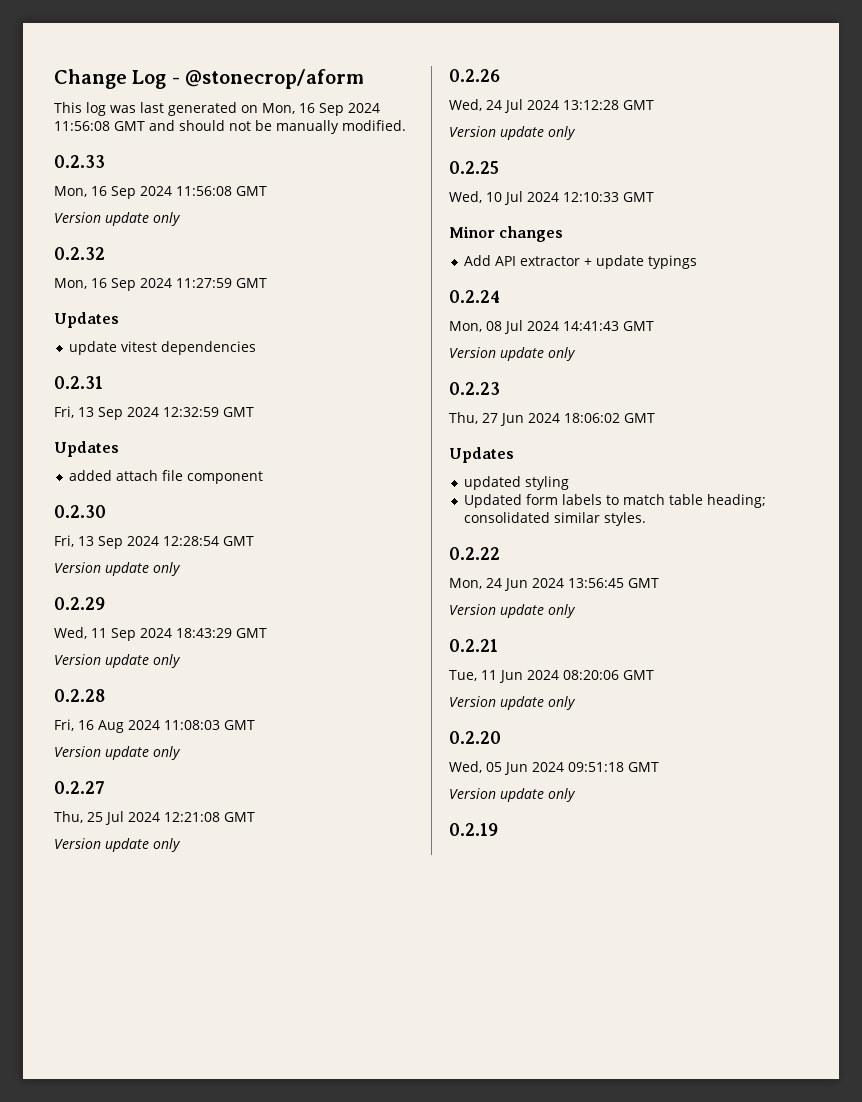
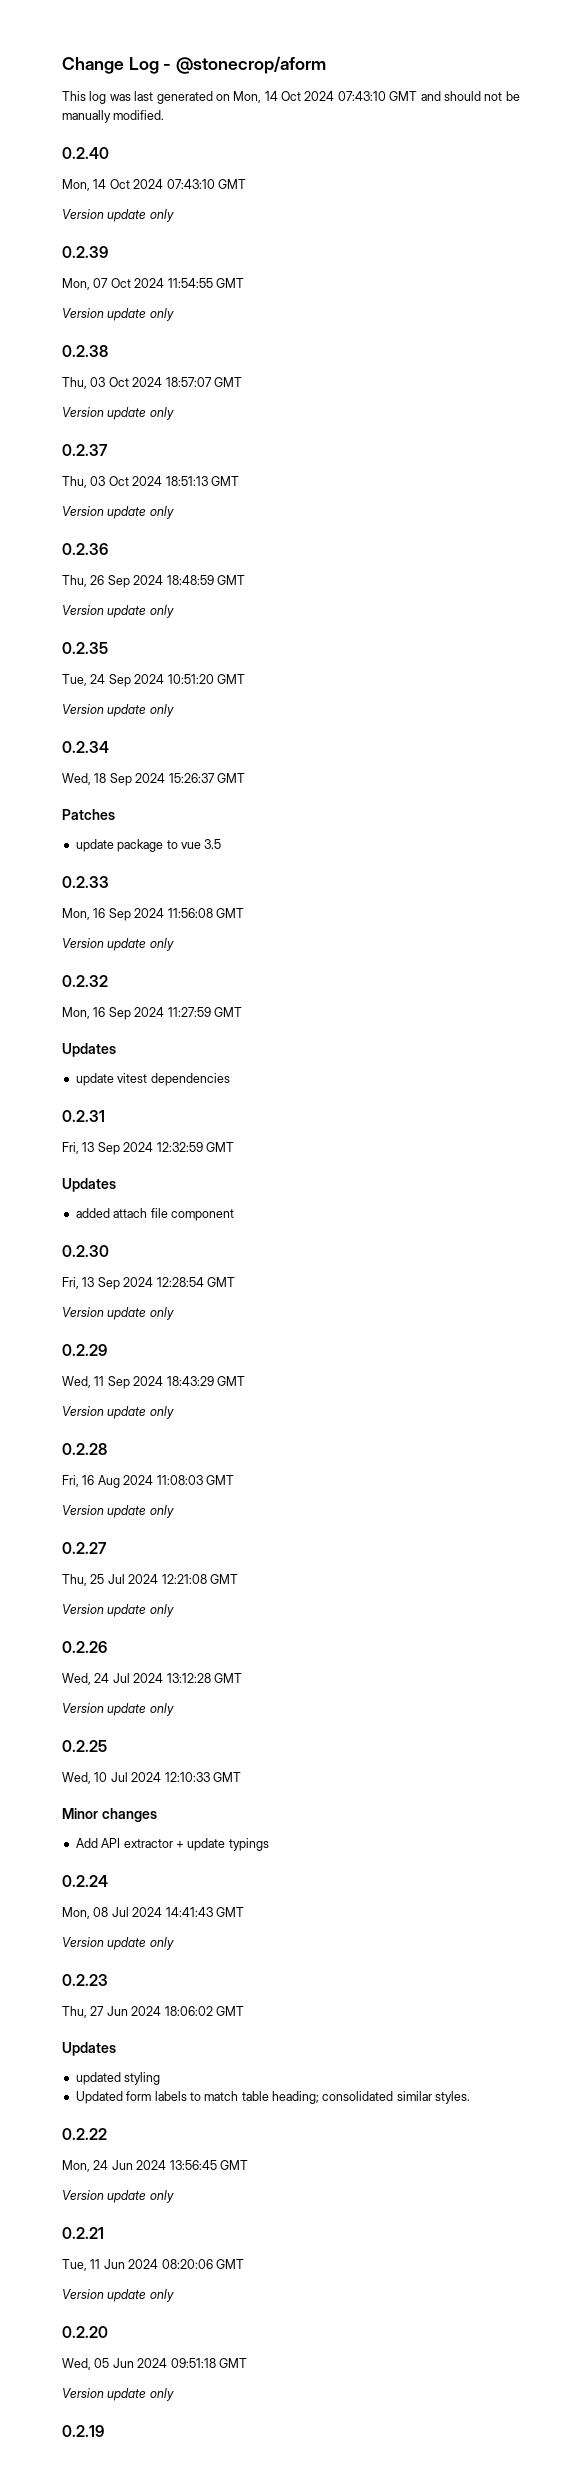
[299,103,380,116] [54,121,110,131] 16 Sep 2024 11:56:08 -> [264,91,386,101] 14 Oct 2024 07:43:10
(406, 125) none -> [62,147,109,159] [62,179,246,191] [62,209,174,222] [62,246,108,258] [62,278,244,290] [62,308,174,321] [62,345,108,357] [62,377,242,389] [62,407,174,420] [62,444,107,456] [62,476,239,488] [62,506,174,519] [62,543,108,555] [62,575,245,588] [62,605,174,618] [62,642,108,654] [62,674,245,687] [62,704,174,717] [62,741,109,753] [62,773,245,786] [62,809,115,820] [75,839,222,852] // 0.2.40 // Mon, 14 Oct 2024 07:43:10 GMT // Version update only // 0.2.39 // Mon, 07 Oct 2024 11:54:55 GMT // Version update only // 0.2.38 // Thu, 03 Oct 2024 18:57:07 GMT // Version update only // 0.2.37 // Thu, 03 Oct 2024 18:51:13 GMT // Version update only // 0.2.36 // Thu, 26 Sep 2024 18:48:59 GMT // Version update only // 0.2.35 // Tue, 24 Sep 2024 10:51:20 GMT // Version update only // 0.2.34 // Wed, 18 Sep 2024 15:26:37 GMT // Patches // update package to vue 3.5

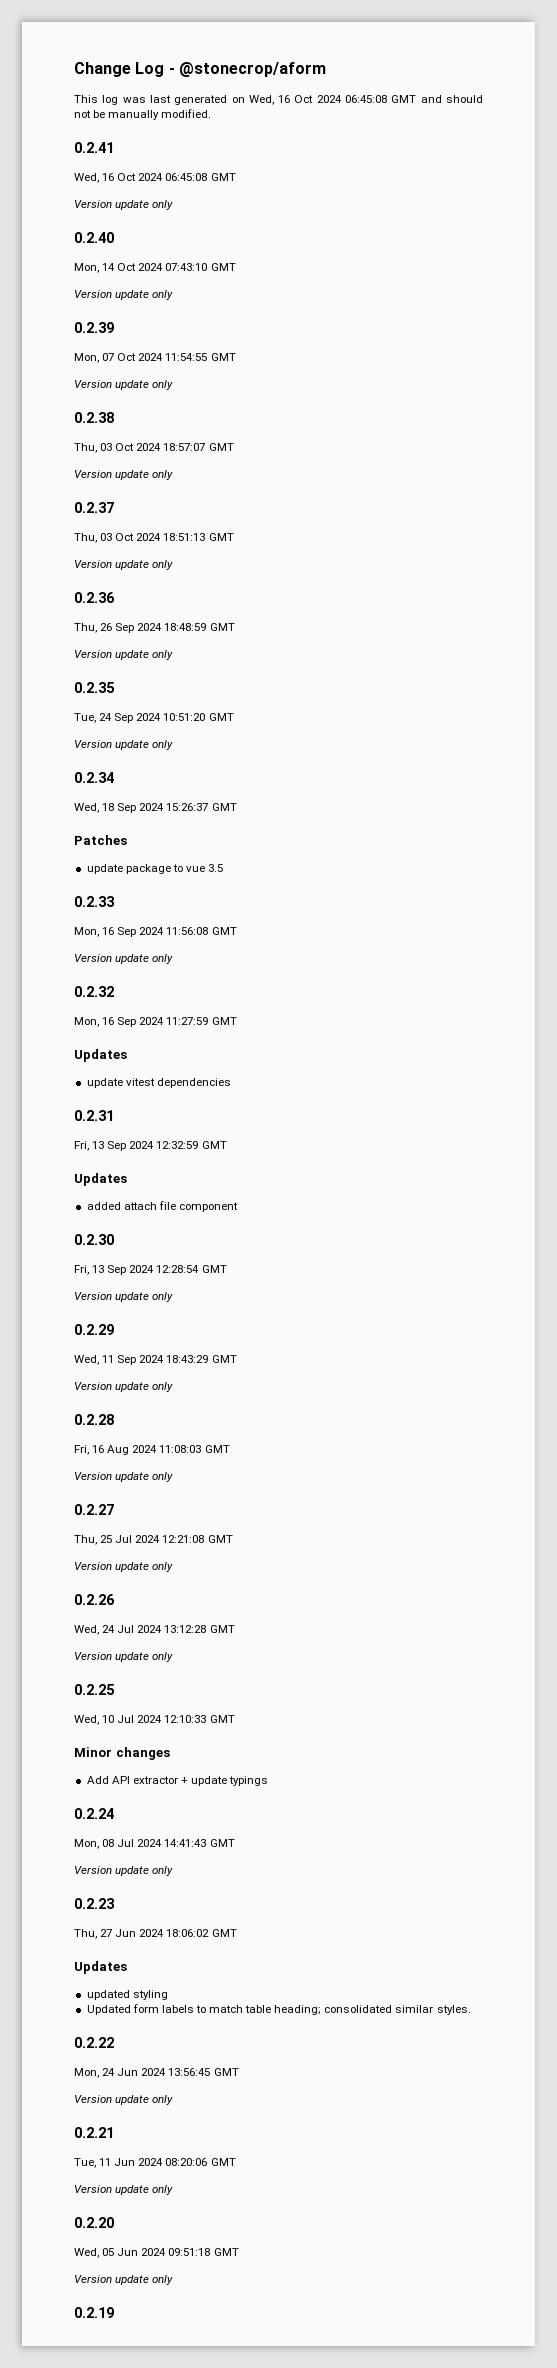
[233,91,386,103] Mon, 14 Oct 2024 07:43:10 -> [248,95,388,105] Wed, 16 Oct 2024 06:45:08
(165, 115) none -> [74,142,114,153] [74,173,236,183] [74,200,174,210] // 0.2.41 // Wed, 16 Oct 2024 06:45:08 GMT // Version update only

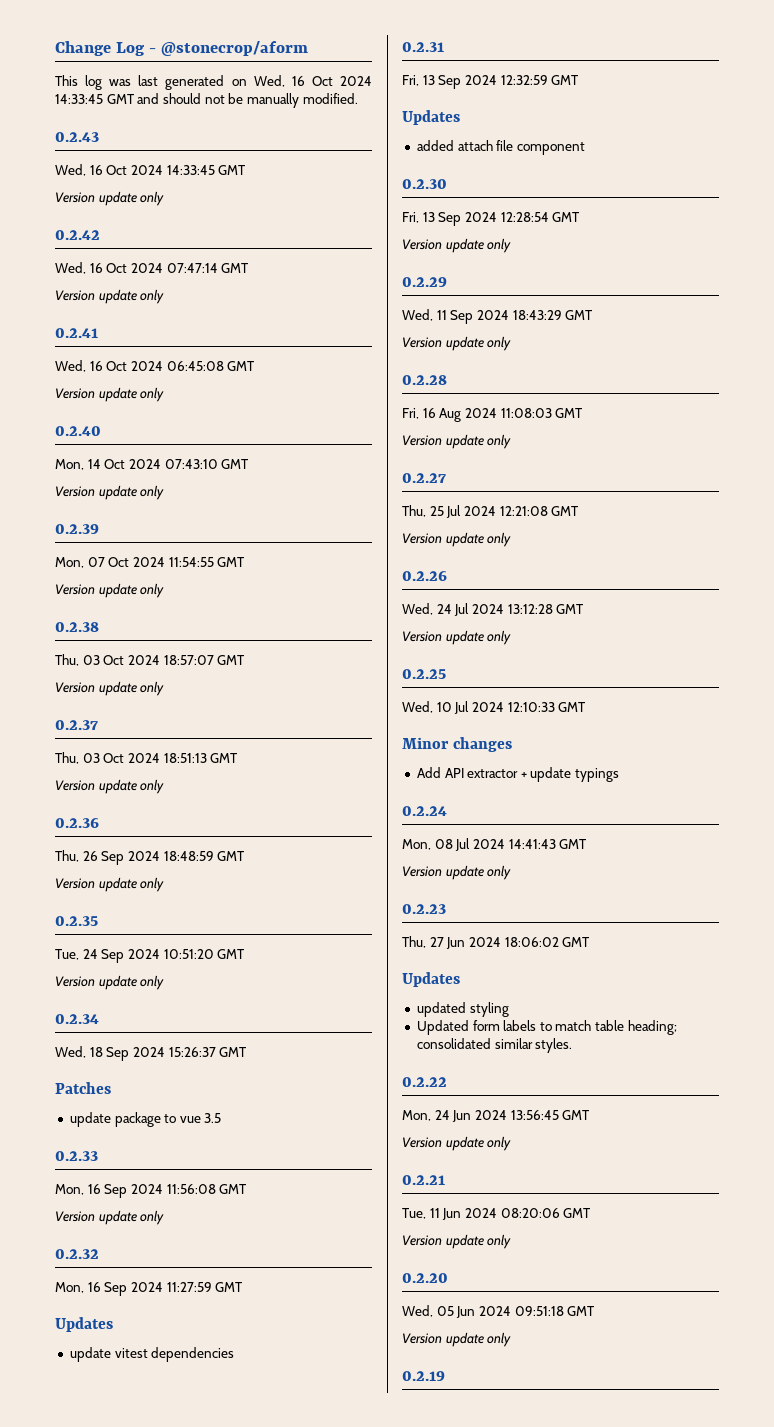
[345,95,388,103] 06:45:08 -> [55,94,103,104] 14:33:45
(212, 113) none -> [55,132,99,142] [55,164,246,176] [55,191,165,206] [55,230,100,240] [55,262,249,274] [55,289,165,304] // 0.2.43 // Wed, 16 Oct 2024 14:33:45 GMT // Version update only // 0.2.42 // Wed, 16 Oct 2024 07:47:14 GMT // Version update only

